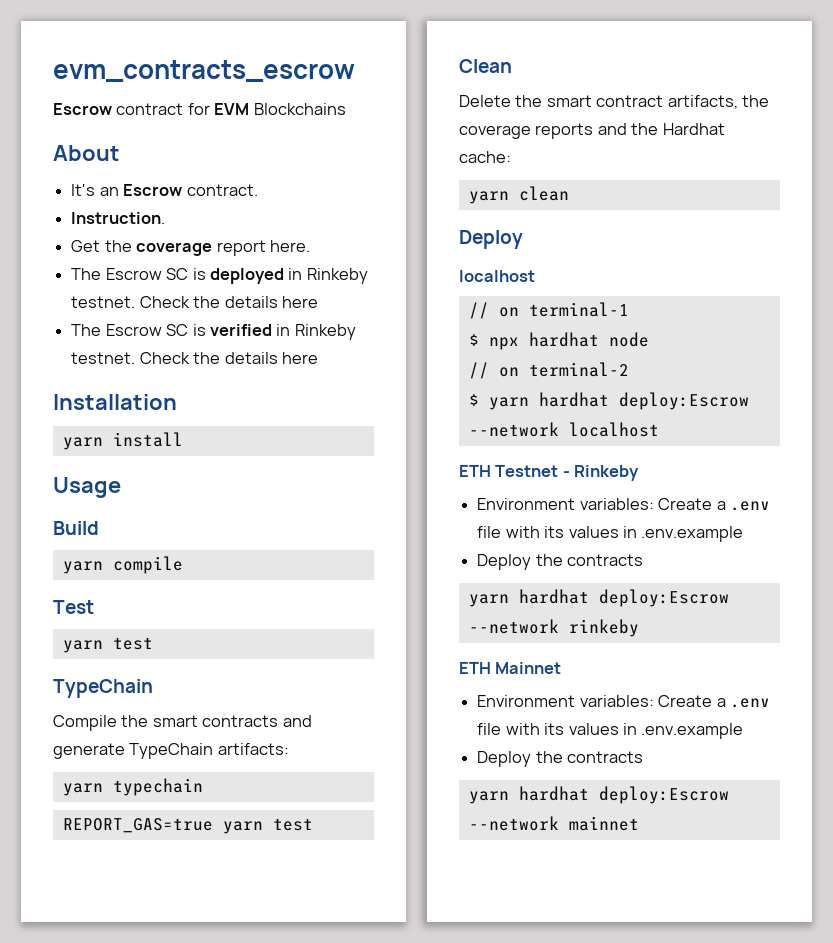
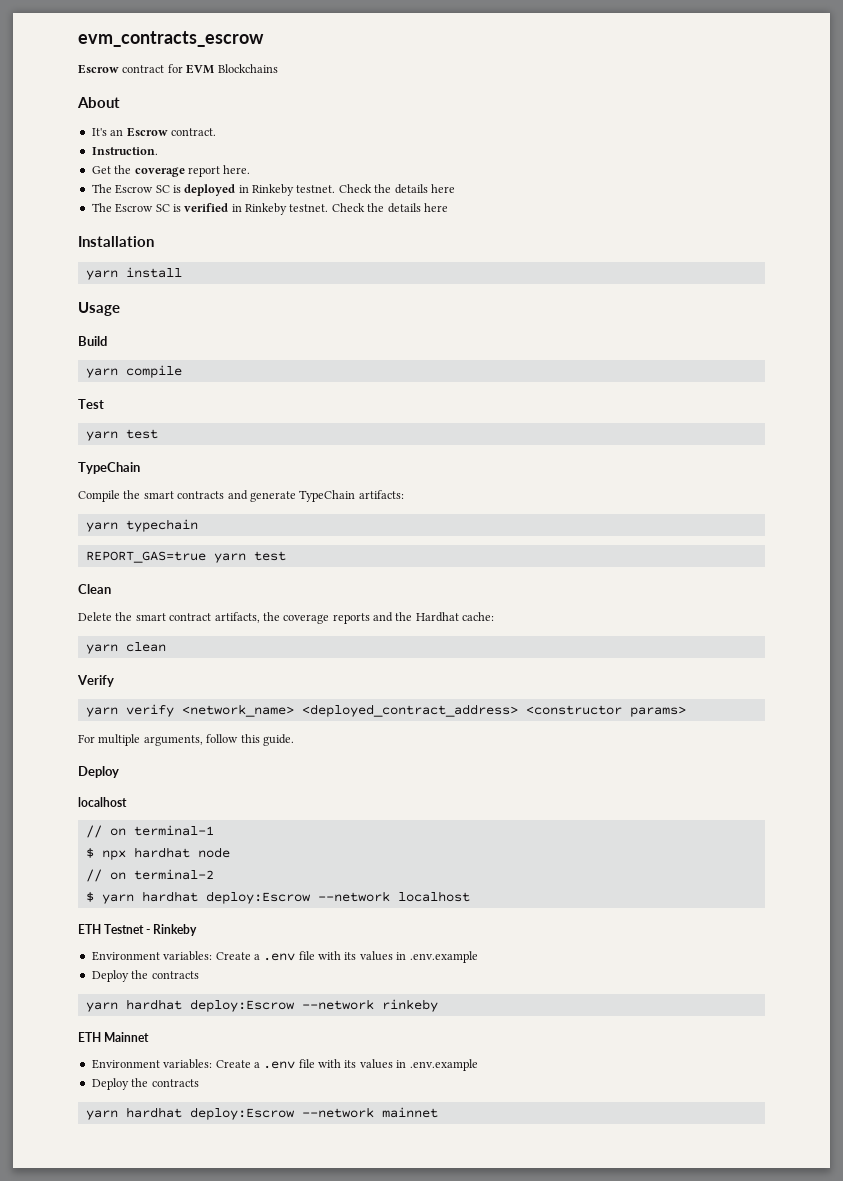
(569, 193) none -> [77,675,114,687] [85,704,686,717] [78,734,294,746] // Verify // yarn verify <network_name> <deployed_contract_address> <constructor params> // For multiple arguments, follow this guide.

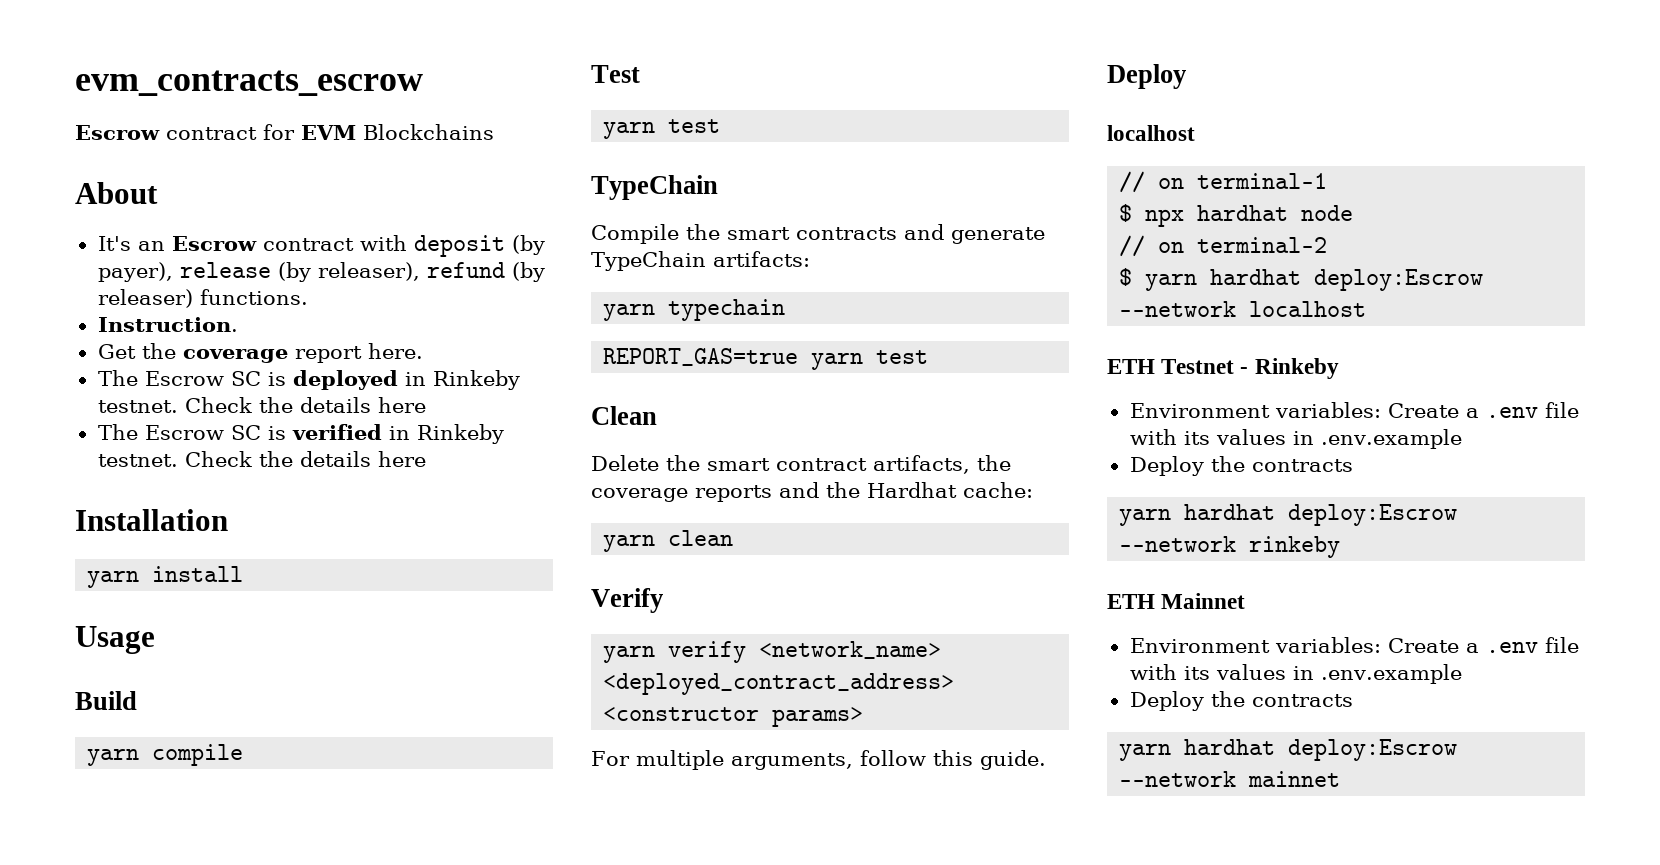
[170,128,216,136] contract. -> [262,235,545,257] [97,262,545,282] [97,289,308,308] contract with deposit (by payer), release (by releaser), refund (by releaser) functions.

